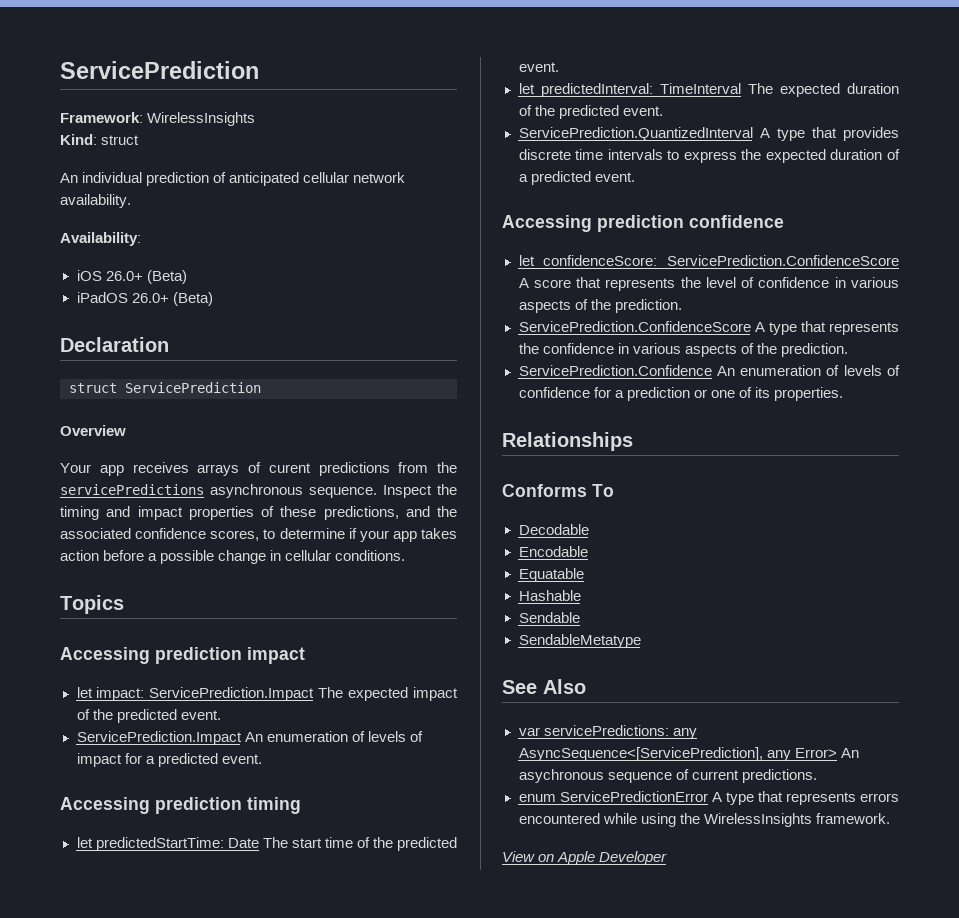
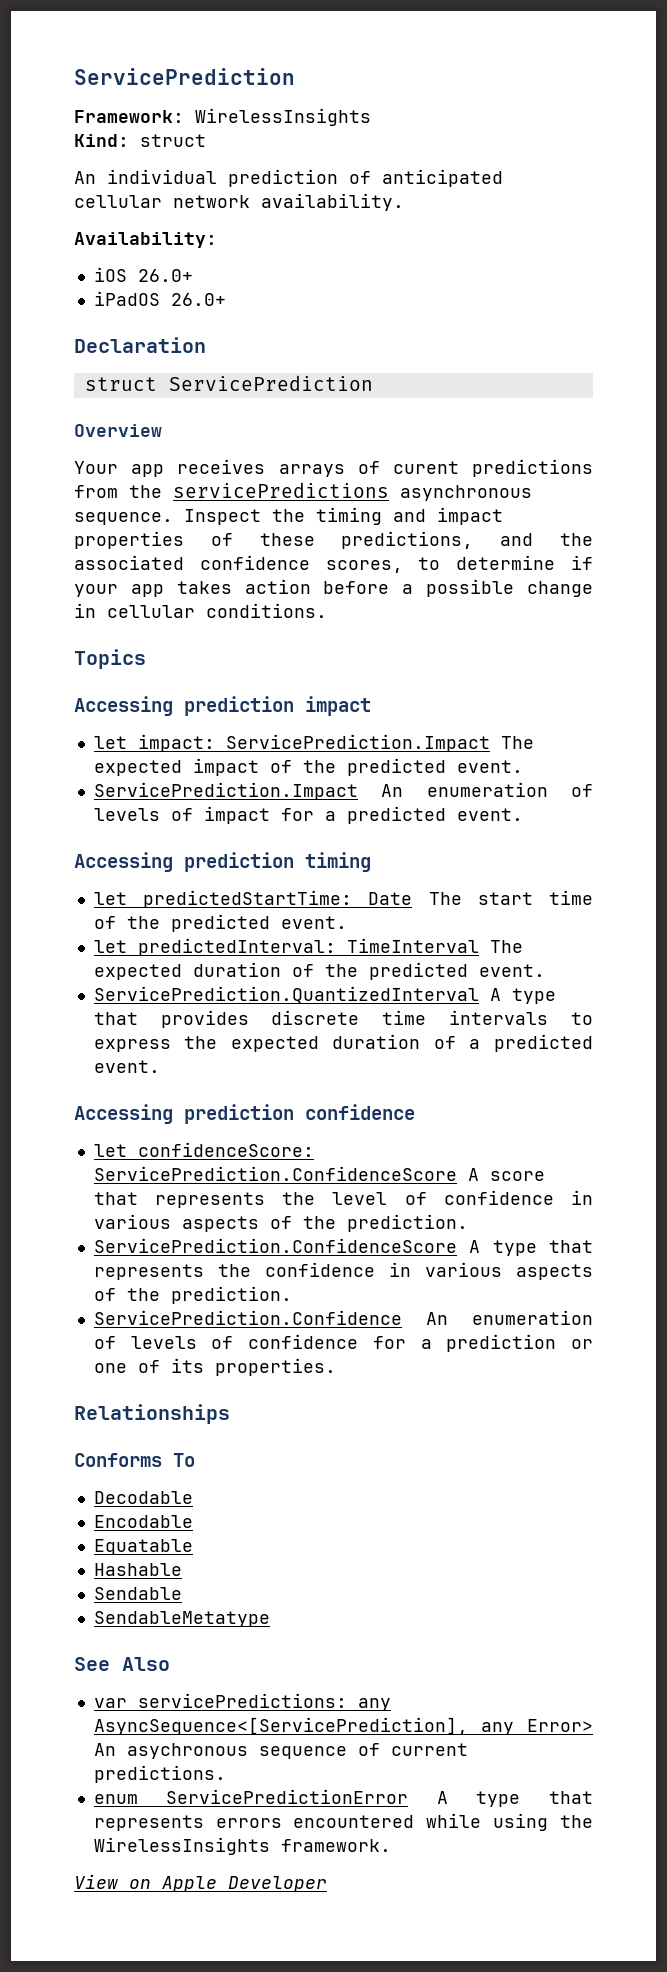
[146,270,187,284] (Beta) -> (193, 275) none
[172,292,213,306] (Beta) -> (226, 299) none

